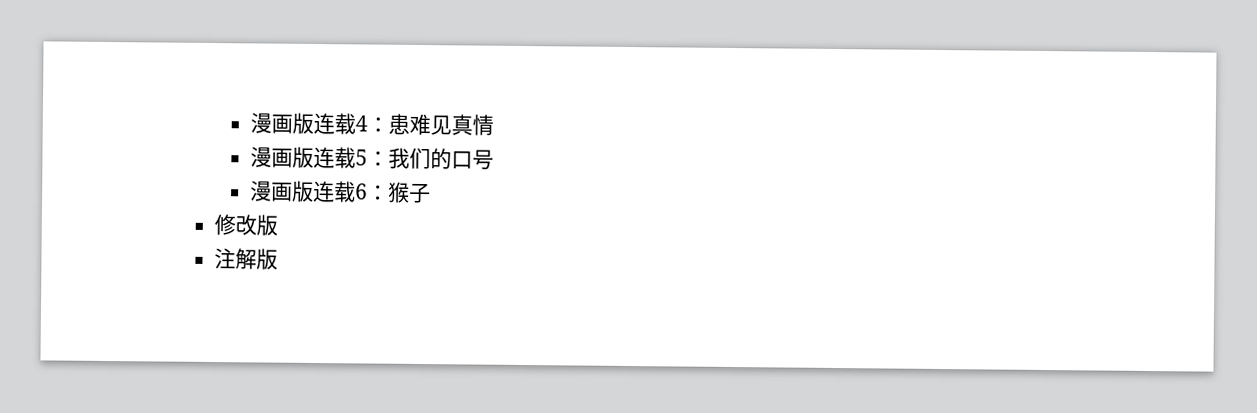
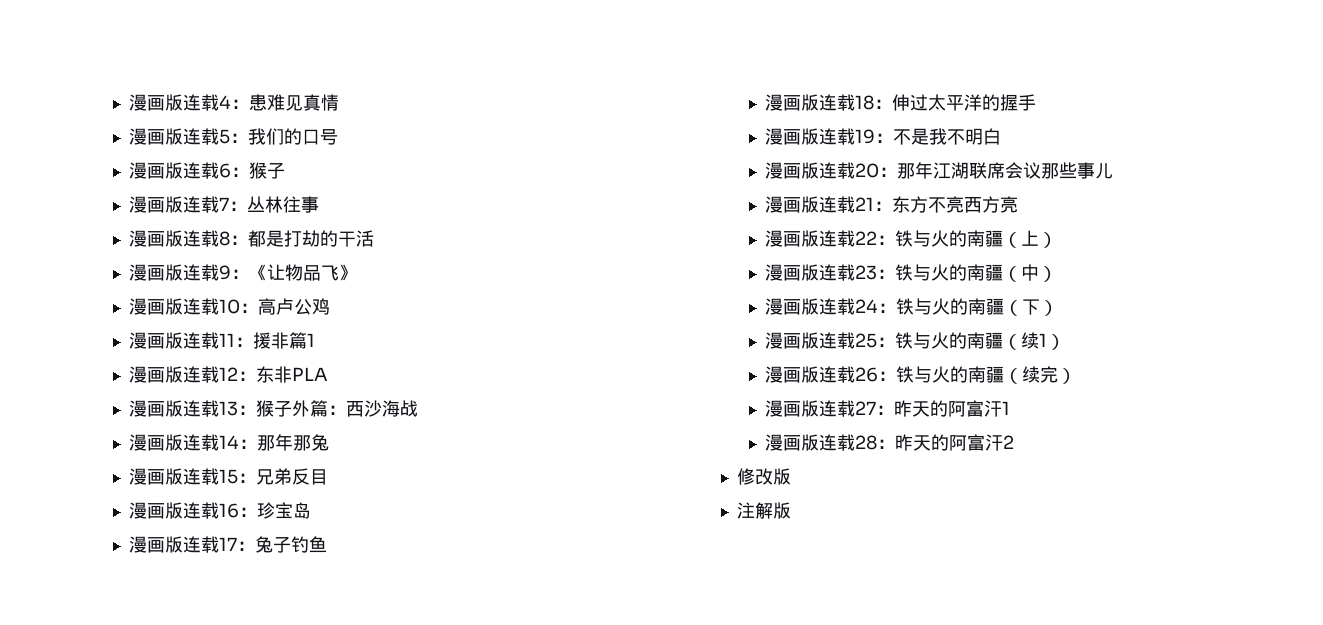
(432, 193) none -> [128,196,319,213] [128,230,374,247] [128,264,357,281] [128,298,330,315] [128,332,315,349] [128,366,328,383] [128,400,418,417] [128,434,329,451] [128,468,328,485] [128,502,311,519] [128,536,327,553] [764,94,1036,111] [764,128,1001,145] [764,162,1113,179] [764,196,1018,213] [764,230,1057,248] [764,264,1057,282] [764,298,1058,316] [764,332,1065,350] [764,366,1076,384] [764,400,1010,417] [764,434,1014,451] // 漫画版连载7：丛林往事 // 漫画版连载8：都是打劫的干活 // 漫画版连载9：《让物品飞》 // 漫画版连载10：高卢公鸡 // 漫画版连载11：援非篇1 // 漫画版连载12：东非PLA // 漫画版连载13：猴子外篇：西沙海战 // 漫画版连载14：那年那兔 // 漫画版连载15：兄弟反目 // 漫画版连载16：珍宝岛 // 漫画版连载17：兔子钓鱼 // 漫画版连载18：伸过太平洋的握手 // 漫画版连载19：不是我不明白 // 漫画版连载20：那年江湖联席会议那些事儿 // 漫画版连载21：东方不亮西方亮 // 漫画版连载22：铁与火的南疆（上） // 漫画版连载23：铁与火的南疆（中） // 漫画版连载24：铁与火的南疆（下） // 漫画版连载25：铁与火的南疆（续1） // 漫画版连载26：铁与火的南疆（续完） // 漫画版连载27：昨天的阿富汗1 // 漫画版连载28：昨天的阿富汗2

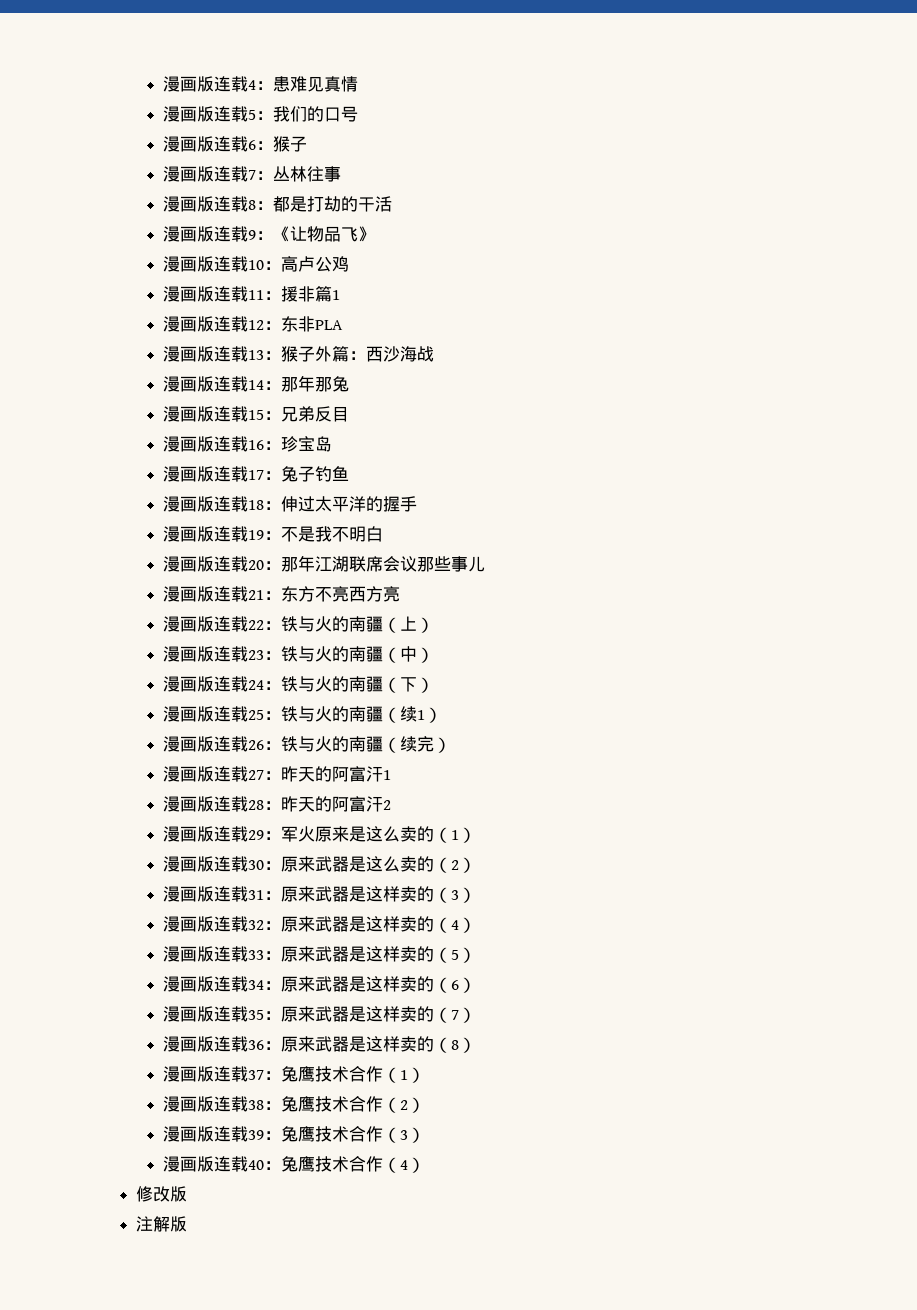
(1014, 442) none -> [162,826,476,843] [162,856,476,873] [162,886,476,903] [162,916,476,933] [162,946,476,963] [162,976,476,993] [162,1006,476,1023] [162,1036,476,1053] [162,1066,425,1083] [162,1096,425,1113] [162,1126,425,1143] [162,1156,425,1173] // 漫画版连载29：军火原来是这么卖的（1） // 漫画版连载30：原来武器是这么卖的（2） // 漫画版连载31：原来武器是这样卖的（3） // 漫画版连载32：原来武器是这样卖的（4） // 漫画版连载33：原来武器是这样卖的（5） // 漫画版连载34：原来武器是这样卖的（6） // 漫画版连载35：原来武器是这样卖的（7） // 漫画版连载36：原来武器是这样卖的（8） // 漫画版连载37：兔鹰技术合作（1） // 漫画版连载38：兔鹰技术合作（2） // 漫画版连载39：兔鹰技术合作（3） // 漫画版连载40：兔鹰技术合作（4）

